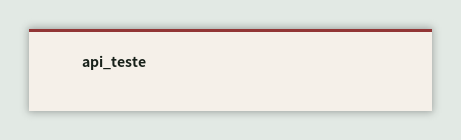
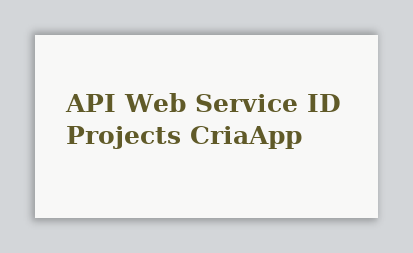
[82,55,146,70] api_teste -> [65,93,341,112] [66,126,302,149] API Web Service ID Projects CriaApp

